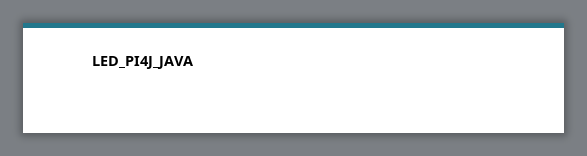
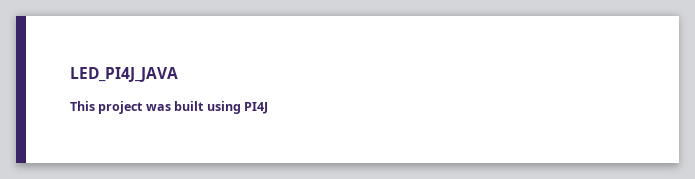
(193, 62) none -> [70,101,268,114] // This project was built using PI4J

